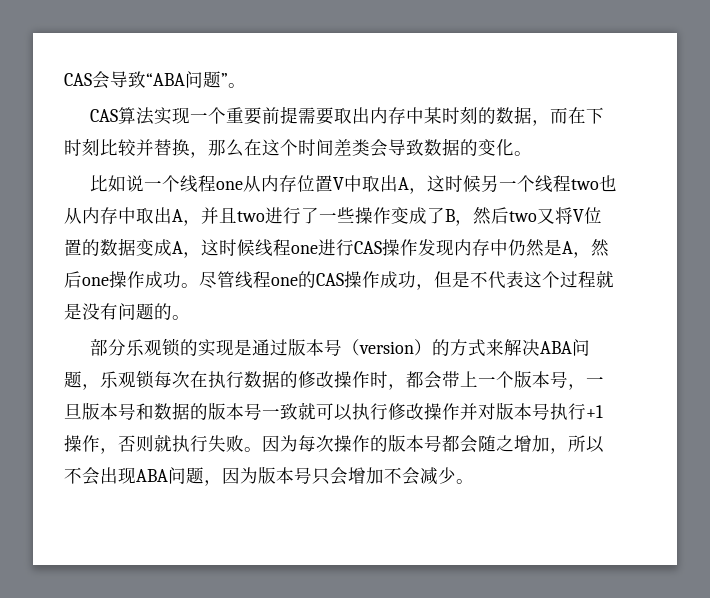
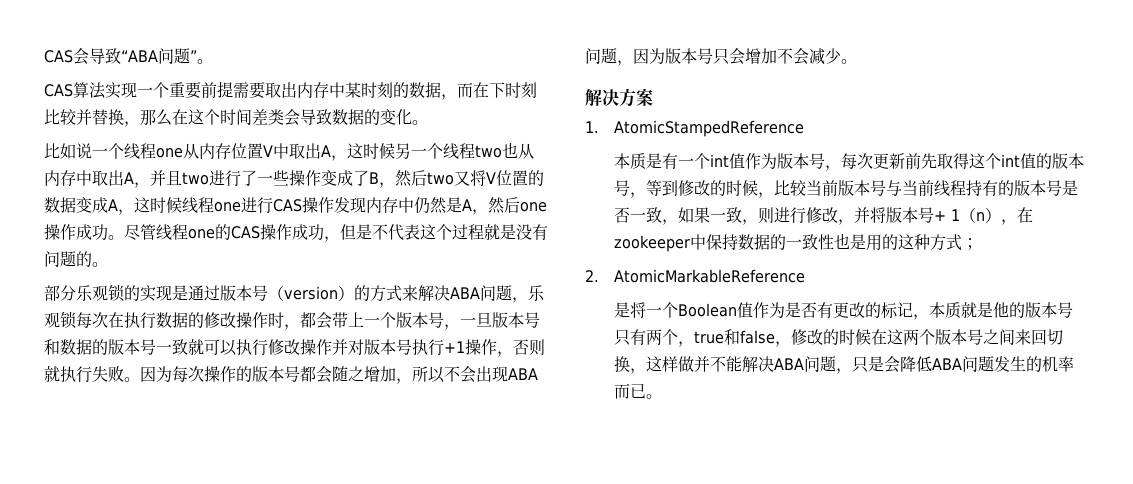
(474, 481) none -> [585,88,653,107] [585,120,805,137] [614,153,1085,171] [614,180,1079,198] [614,207,1034,225] [614,233,979,252] [585,269,806,283] [614,302,1074,320] [614,329,1064,347] [614,356,1075,374] [614,383,663,399] // 解决方案 // 1. AtomicStampedReference // 本质是有一个int值作为版本号，每次更新前先取得这个int值的版本号，等到修改的时候，比较当前版本号与当前线程持有的版本号是否一致，如果一致，则进行修改，并将版本号+ 1（n），在zookeeper中保持数据的一致性也是用的这种方式； // 2. AtomicMarkableReference // 是将一个Boolean值作为是否有更改的标记，本质就是他的版本号只有两个，true和false，修改的时候在这两个版本号之间来回切换，这样做并不能解决ABA问题，只是会降低ABA问题发生的机率而已。

